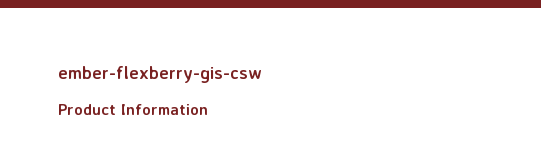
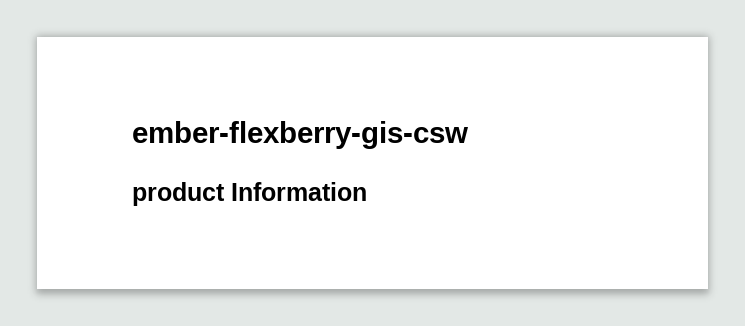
[58,104,116,115] Product -> [132,182,225,206] product

